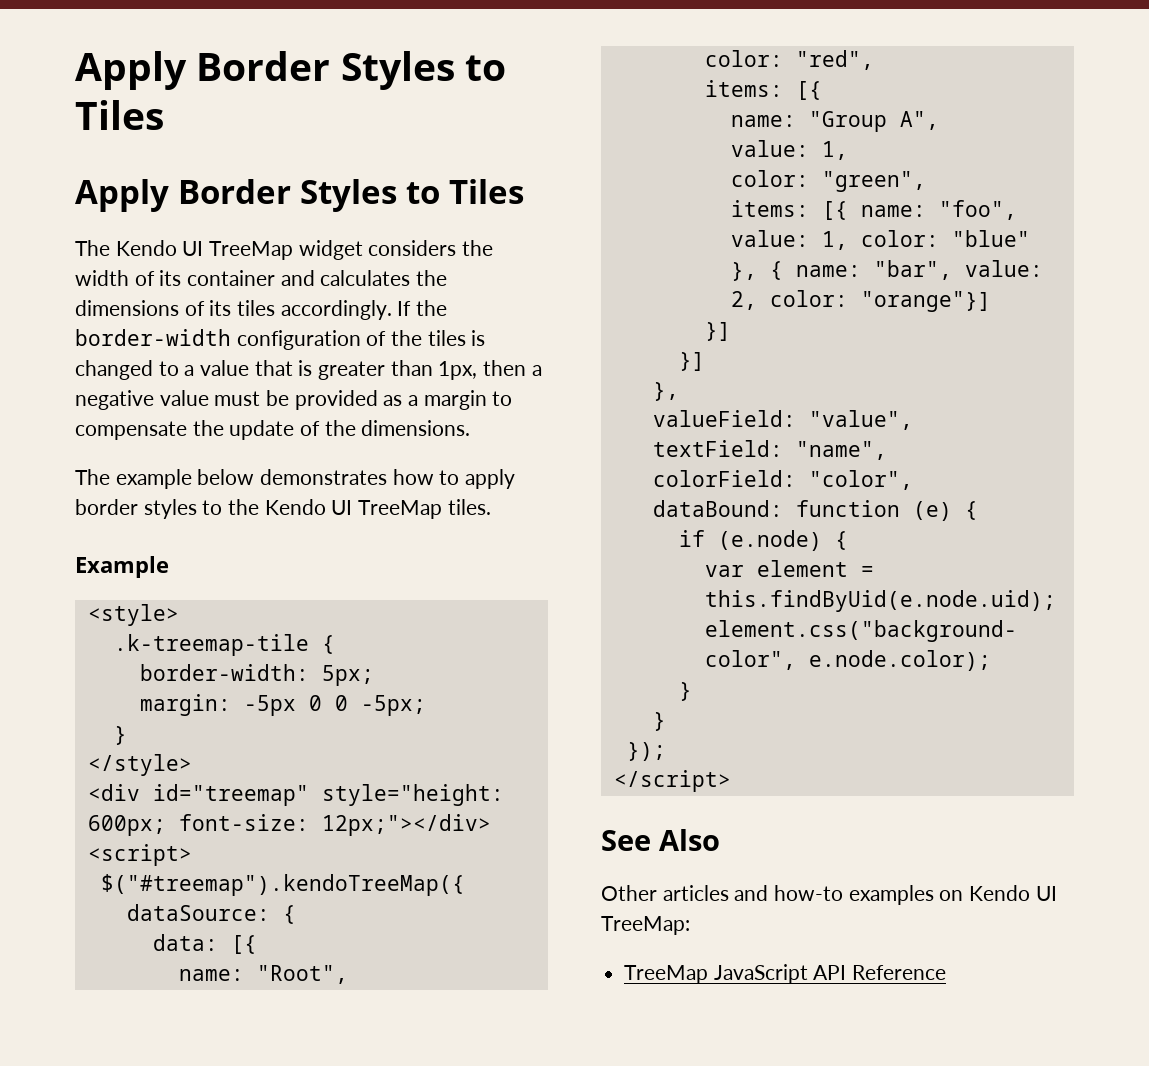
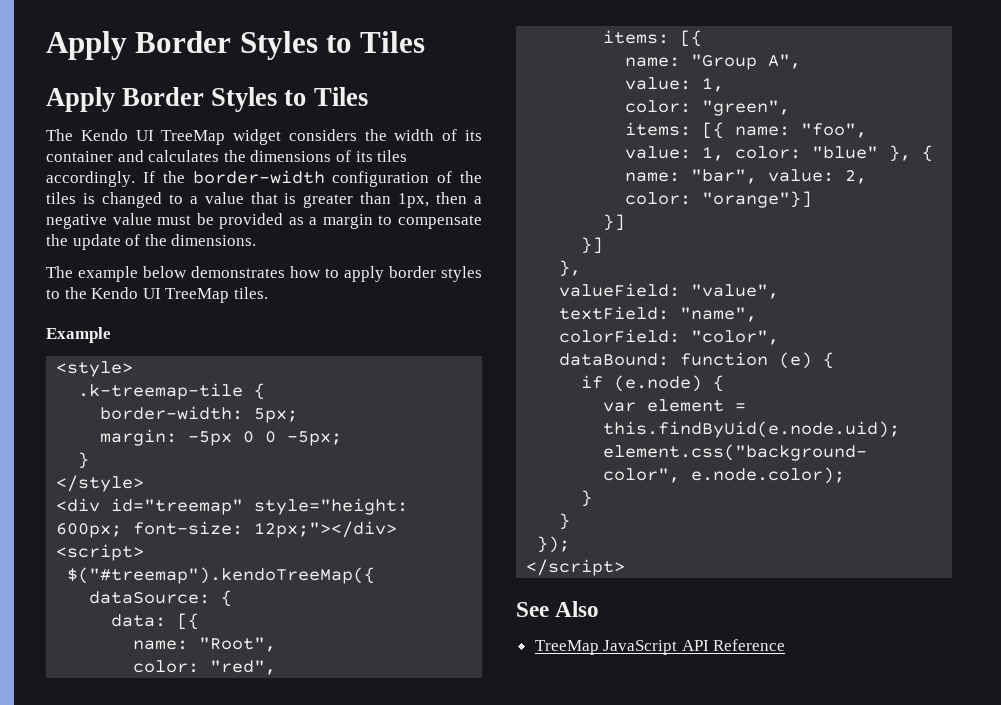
[601,885,1057,905] [601,916,690,935] // Other articles and how-to examples on Kendo UI TreeMap: -> (600, 609) none

